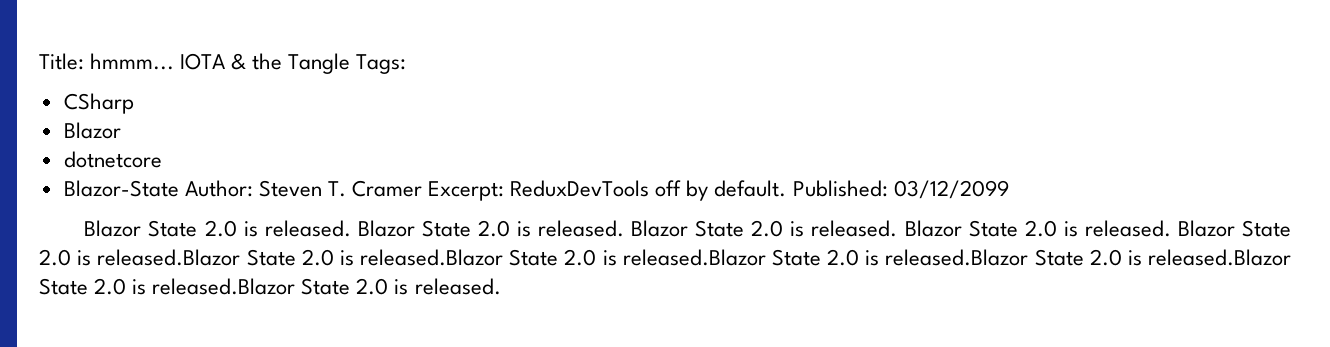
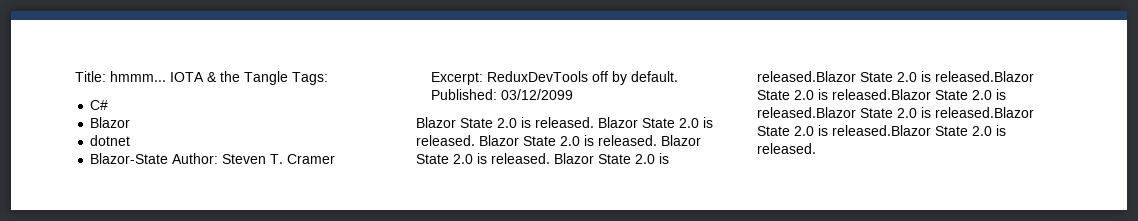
[63,93,134,114] CSharp -> [90,100,109,110] C#
[63,151,162,168] dotnetcore -> [90,135,131,146] dotnet

